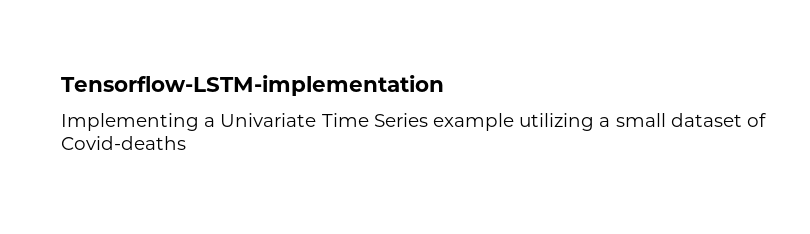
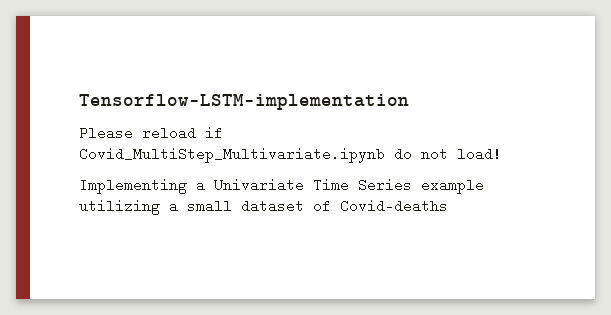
(444, 85) none -> [79,126,223,140] [79,147,502,163] // Please reload if Covid_MultiStep_Multivariate.ipynb do not load!

